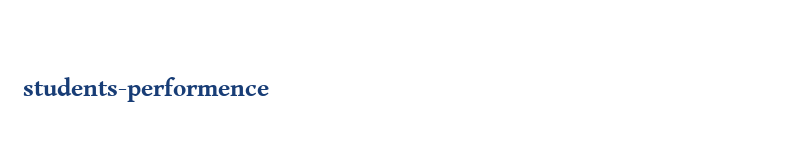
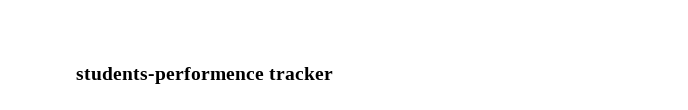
(269, 89) none -> [269,67,334,80] tracker

